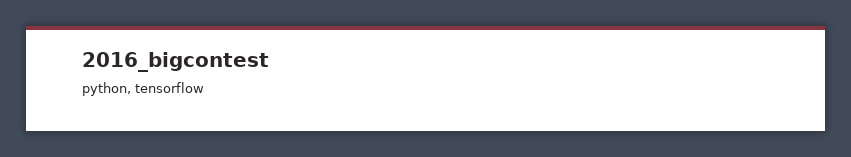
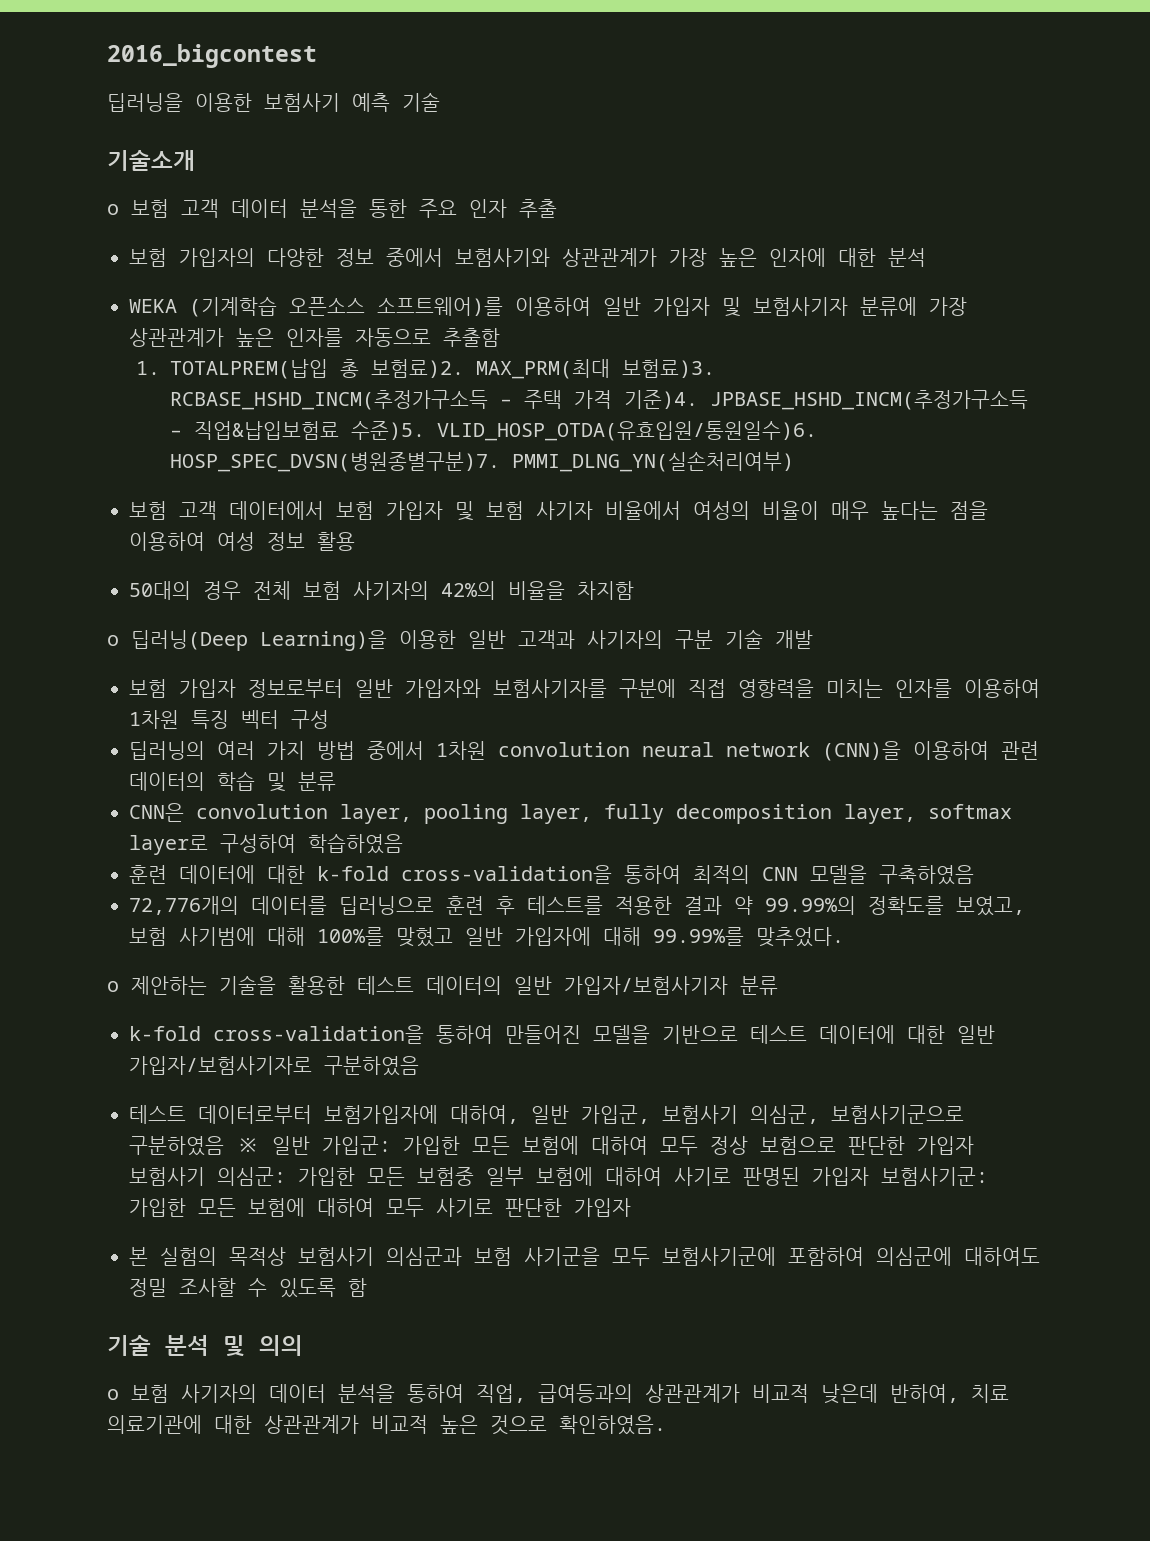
[82,82,204,96] python, tensorflow -> [107,92,440,112] [107,150,195,171] [107,199,557,218] [129,248,926,267] [129,296,967,317] [129,328,500,347] [136,359,716,379] [170,390,1029,410] [170,421,818,441] [170,451,795,472] [129,501,988,521] [129,532,355,551] [129,581,634,600] [107,629,813,651] [129,679,1040,698] [129,710,329,729] [129,741,1039,761] [129,771,336,792] [129,803,1012,824] [129,833,403,855] [129,865,974,885] [129,896,1025,916] [129,927,844,947] [107,975,778,995] [129,1025,995,1044] [129,1056,419,1076] [129,1105,964,1124] [129,1136,974,1156] [129,1167,988,1186] [129,1198,631,1217] [129,1247,1040,1266] [129,1278,367,1298] [107,1335,303,1357] [107,1384,1009,1404] [107,1415,666,1435] 딥러닝을 이용한 보험사기 예측 기술 // 기술소개 // o 보험 고객 데이터 분석을 통한 주요 인자 추출 // 보험 가입자의 다양한 정보 중에서 보험사기와 상관관계가 가장 높은 인자에 대한 분석 // WEKA (기계학습 오픈소스 소프트웨어)를 이용하여 일반 가입자 및 보험사기자 분류에 가장 상관관계가 높은 인자를 자동으로 추출함 // 1. TOTALPREM(납입 총 보험료)2. MAX_PRM(최대 보험료)3. RCBASE_HSHD_INCM(추정가구소득 – 주택 가격 기준)4. JPBASE_HSHD_INCM(추정가구소득 – 직업&납입보험료 수준)5. VLID_HOSP_OTDA(유효입원/통원일수)6. HOSP_SPEC_DVSN(병원종별구분)7. PMMI_DLNG_YN(실손처리여부) // 보험 고객 데이터에서 보험 가입자 및 보험 사기자 비율에서 여성의 비율이 매우 높다는 점을 이용하여 여성 정보 활용 // 50대의 경우 전체 보험 사기자의 42%의 비율을 차지함 // o 딥러닝(Deep Learning)을 이용한 일반 고객과 사기자의 구분 기술 개발 // 보험 가입자 정보로부터 일반 가입자와 보험사기자를 구분에 직접 영향력을 미치는 인자를 이용하여 1차원 특징 벡터 구성 // 딥러닝의 여러 가지 방법 중에서 1차원 convolution neural network (CNN)을 이용하여 관련 데이터의 학습 및 분류 // CNN은 convolution layer, pooling layer, fully decomposition layer, softmax layer로 구성하여 학습하였음 // 훈련 데이터에 대한 k-fold cross-validation을 통하여 최적의 CNN 모델을 구축하였음 // 72,776개의 데이터를 딥러닝으로 훈련 후 테스트를 적용한 결과 약 99.99%의 정확도를 보였고, 보험 사기범에 대해 100%를 맞혔고 일반 가입자에 대해 99.99%를 맞추었다. // o 제안하는 기술을 활용한 테스트 데이터의 일반 가입자/보험사기자 분류 // k-fold cross-validation을 통하여 만들어진 모델을 기반으로 테스트 데이터에 대한 일반 가입자/보험사기자로 구분하였음 // 테스트 데이터로부터 보험가입자에 대하여, 일반 가입군, 보험사기 의심군, 보험사기군으로 구분하였음 ※ 일반 가입군: 가입한 모든 보험에 대하여 모두 정상 보험으로 판단한 가입자 보험사기 의심군: 가입한 모든 보험중 일부 보험에 대하여 사기로 판명된 가입자 보험사기군: 가입한 모든 보험에 대하여 모두 사기로 판단한 가입자 // 본 실험의 목적상 보험사기 의심군과 보험 사기군을 모두 보험사기군에 포함하여 의심군에 대하여도 정밀 조사할 수 있도록 함 // 기술 분석 및 의의 // o 보험 사기자의 데이터 분석을 통하여 직업, 급여등과의 상관관계가 비교적 낮은데 반하여, 치료 의료기관에 대한 상관관계가 비교적 높은 것으로 확인하였음.

